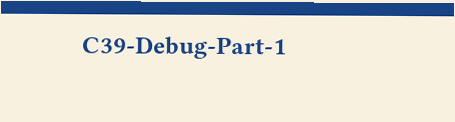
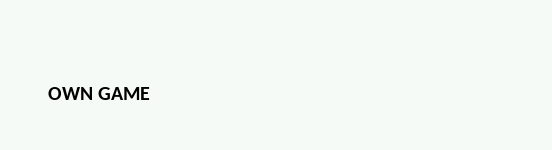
[82,36,287,60] C39-Debug-Part-1 -> [48,87,151,100] OWN GAME

